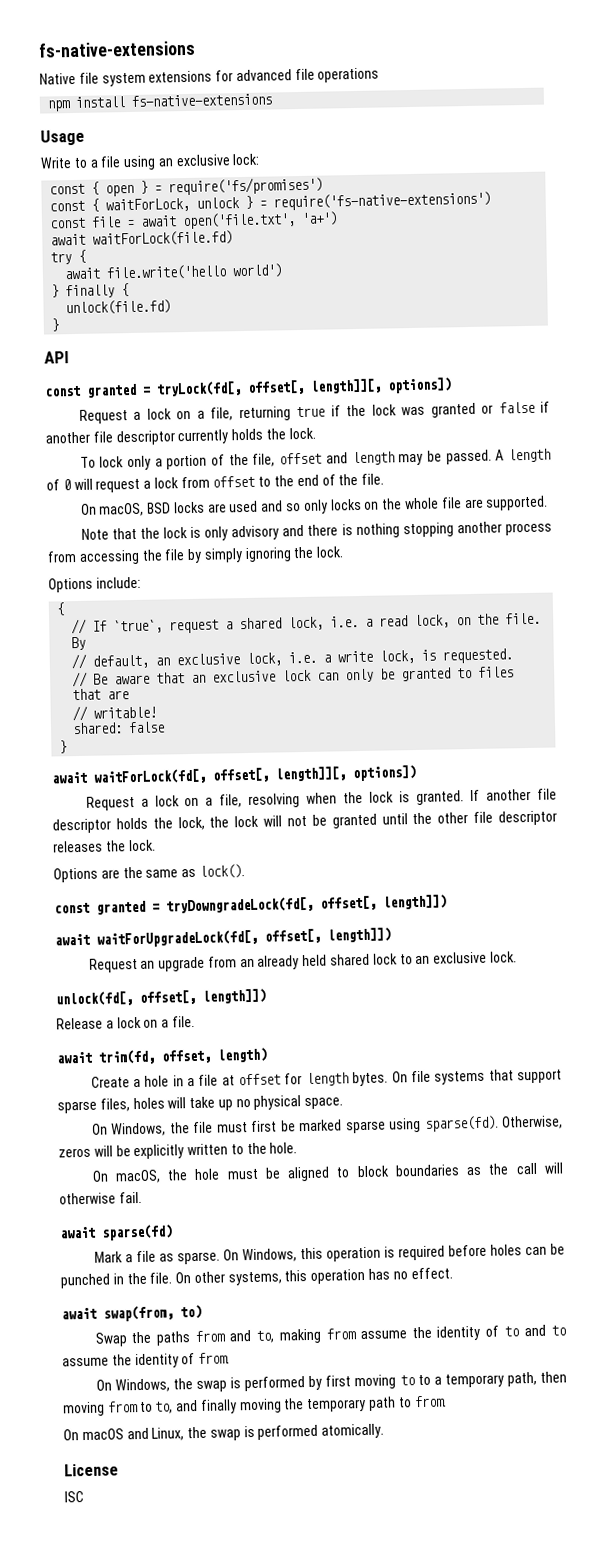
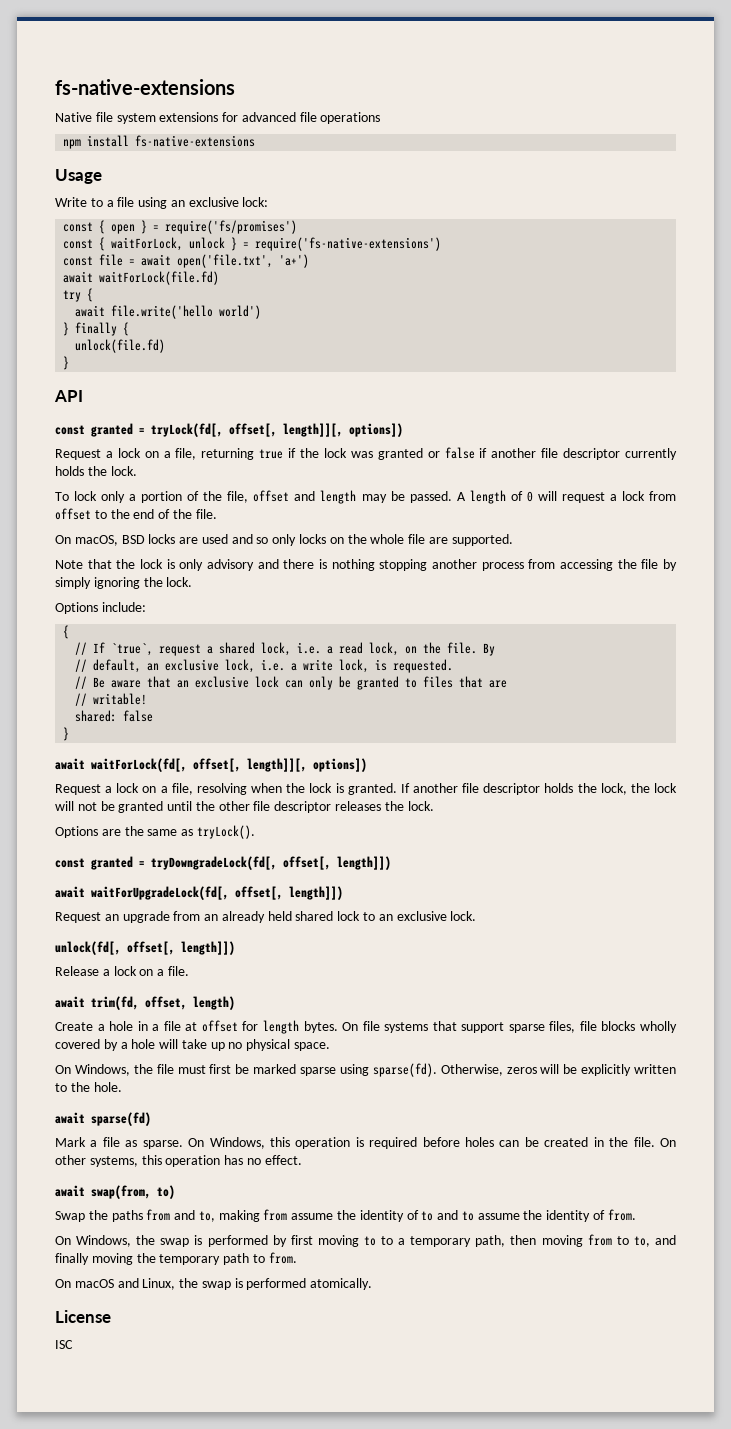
[198,864,245,879] lock(). -> [196,825,255,839] tryLock().
[132,1097,165,1110] holes -> [579,1021,677,1033] [55,1039,156,1051] file blocks wholly covered by a hole
[91,1162,564,1184] [59,1191,142,1205] // On macOS, the hole must be aligned to block boundaries as the call will otherwise fail. -> (122, 1087) none
[60,1273,110,1289] punched -> [544,1137,589,1147] created

